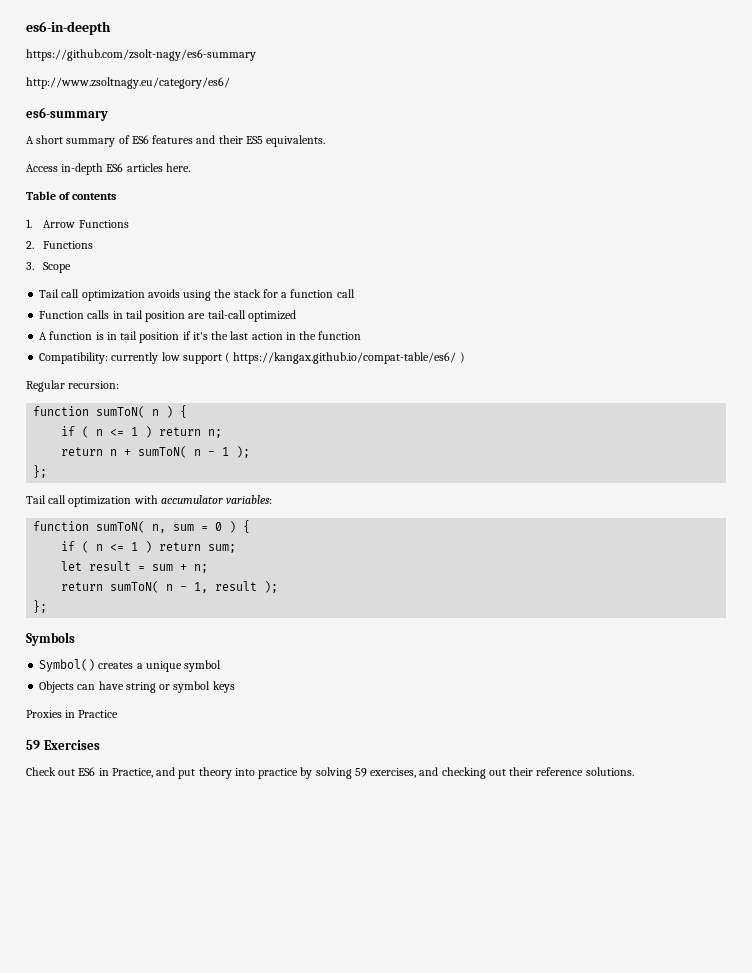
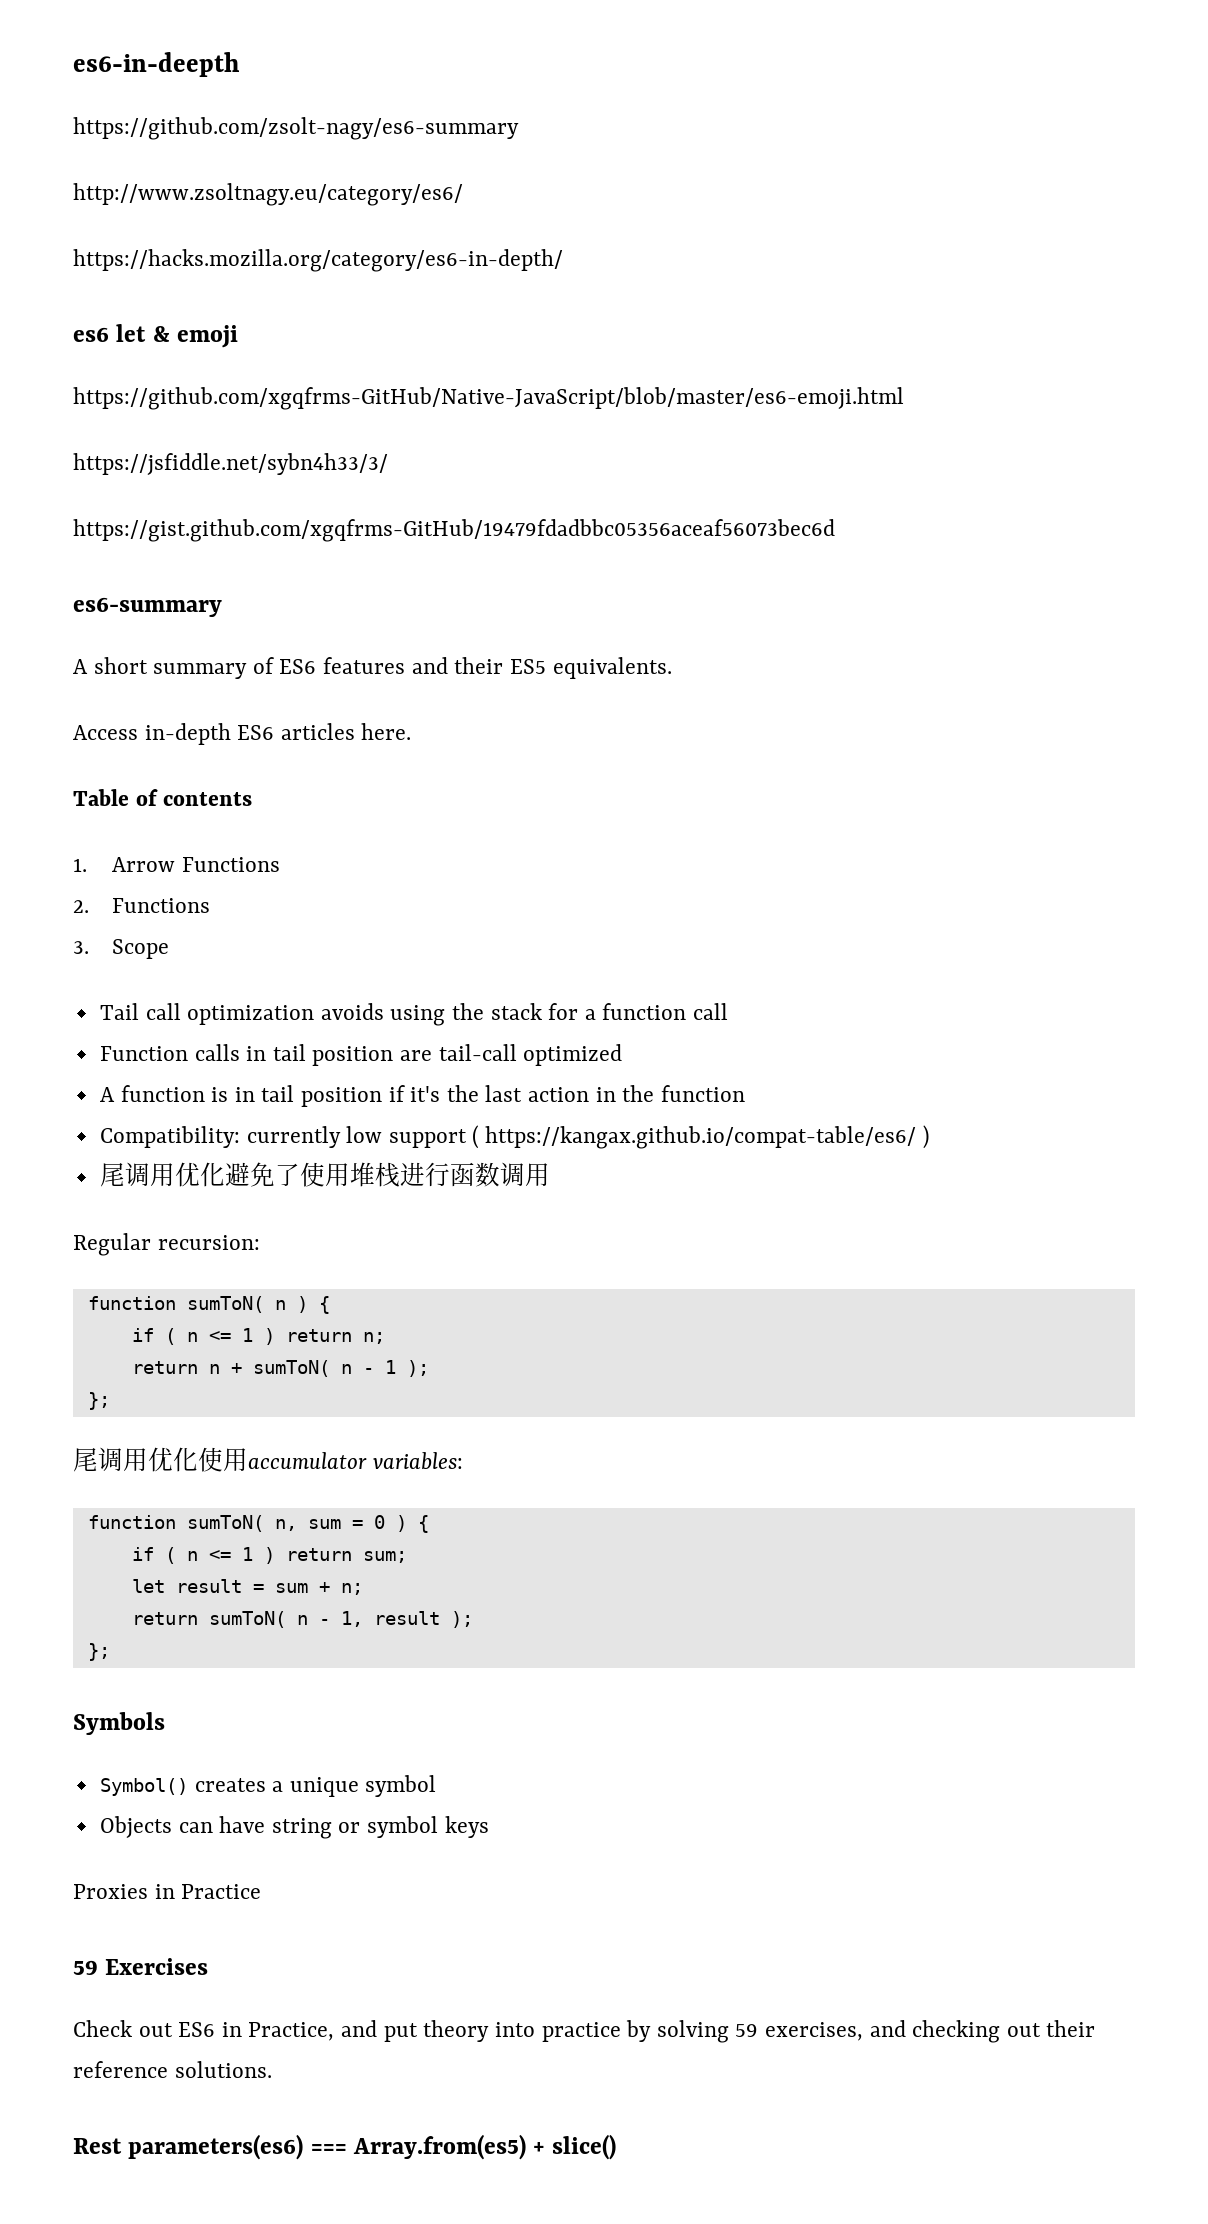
(230, 83) none -> [73,249,563,272] [73,324,238,348] [73,387,904,410] [73,453,388,475] [73,519,835,542] // https://hacks.mozilla.org/category/es6-in-depth/ // es6 let & emoji // https://github.com/xgqfrms-GitHub/Native-JavaScript/blob/master/es6-emoji.html // https://jsfiddle.net/sybn4h33/3/ // https://gist.github.com/xgqfrms-GitHub/19479fdadbbc05356aceaf56073bec6d
(465, 357) none -> [99,1162,550,1187] // 尾调用优化避免了使用堆栈进行函数调用
[26,495,158,507] Tail call optimization with -> [73,1447,248,1472] 尾调用优化使用
(634, 771) none -> [73,2134,617,2160] // Rest parameters(es6) === Array.from(es5) + slice()

